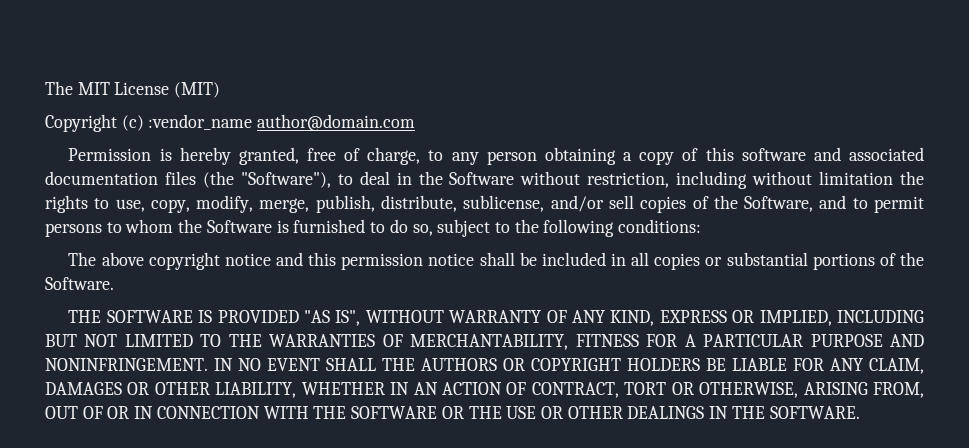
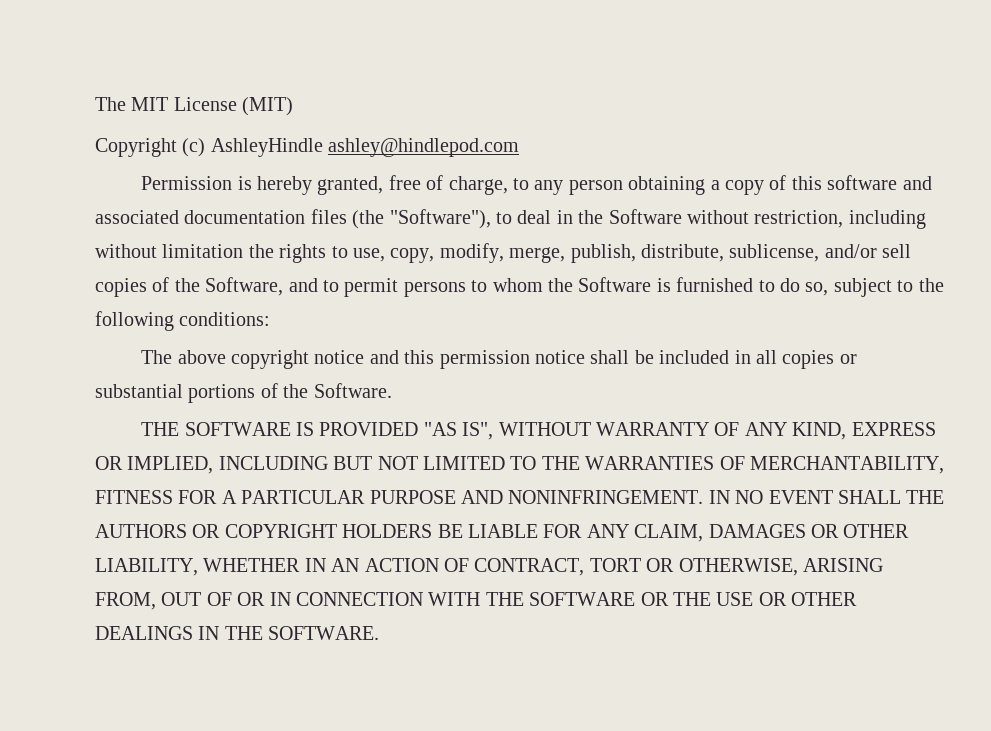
[148,114,416,131] :vendor_name author@domain.com -> [210,138,520,157] AshleyHindle ashley@hindlepod.com

